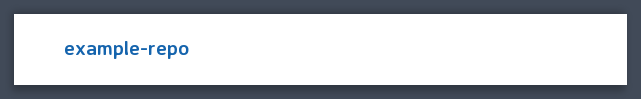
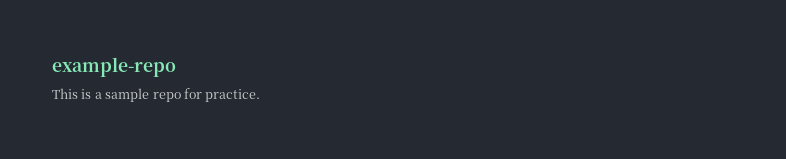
(189, 50) none -> [52,88,261,102] // This is a sample repo for practice.

